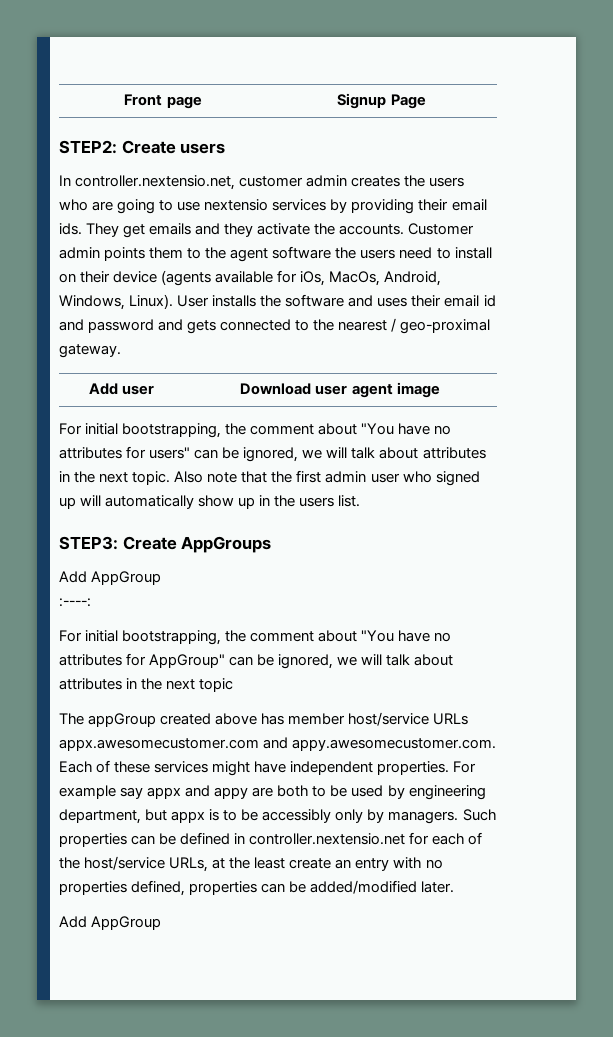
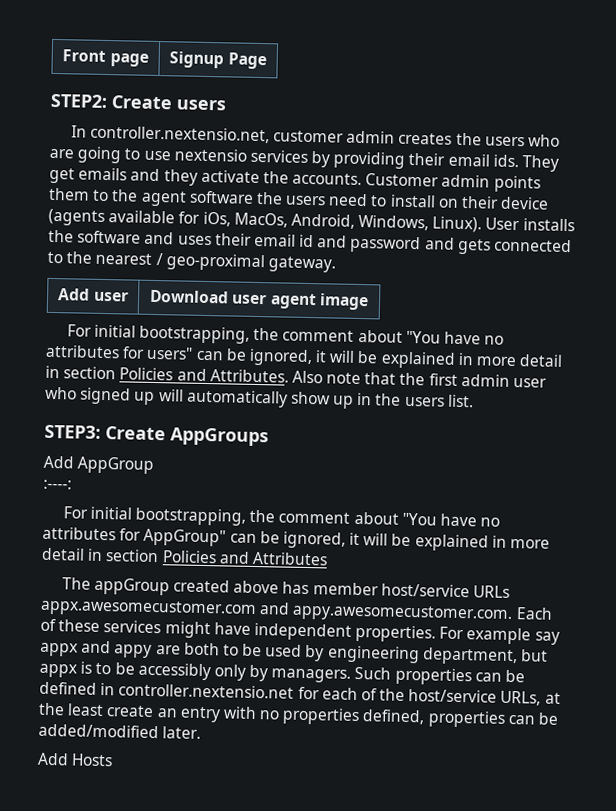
[302,447,486,459] [59,471,171,485] we will talk about attributes in the next topic. -> [315,350,564,369] [45,365,289,383] it will be explained in more detail in section Policies and Attributes.
[337,654,454,666] [59,678,234,692] we will talk about attributes in the next topic -> [349,532,551,552] [41,547,328,566] it will be explained in more detail in section Policies and Attributes
[91,916,162,930] AppGroup -> [71,753,114,767] Hosts

